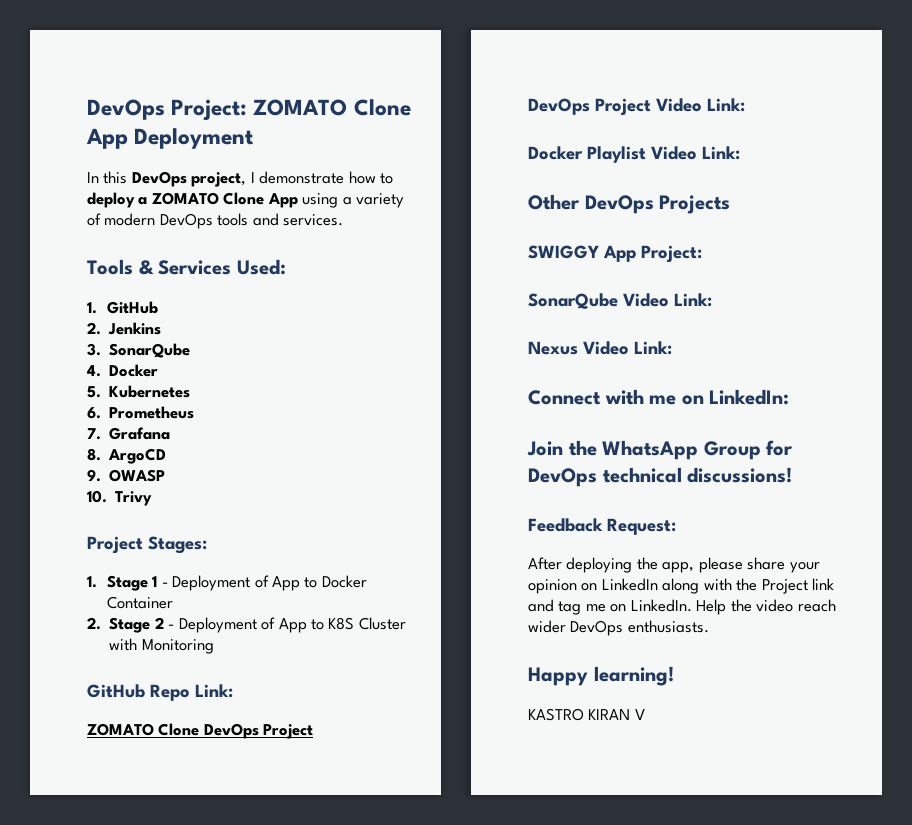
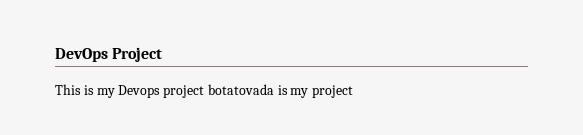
[87,99,411,121] [86,128,254,149] [87,171,394,187] [87,192,405,208] [87,213,344,229] [87,259,286,275] [87,301,158,314] [87,322,162,335] [87,343,191,358] [87,364,159,377] [87,385,191,398] [87,406,195,419] [87,427,171,440] [87,448,167,464] [87,469,166,482] [87,490,153,506] [87,536,207,554] [87,575,367,591] [106,596,173,609] [87,617,406,633] [109,638,214,654] [87,684,233,701] [87,723,314,739] [528,98,745,116] [528,146,740,163] [528,194,731,214] [528,245,702,263] [528,293,712,309] [528,341,672,355] [528,389,790,405] [527,440,794,460] [528,467,793,487] [528,518,676,535] [528,557,820,573] [528,578,835,594] [528,599,836,615] [528,620,709,636] [528,666,674,686] [528,708,645,721] DevOps Project: ZOMATO Clone App Deployment // In this DevOps project, I demonstrate how to deploy a ZOMATO Clone App using a variety of modern DevOps tools and services. // Tools & Services Used: // 1. GitHub // 2. Jenkins // 3. SonarQube // 4. Docker // 5. Kubernetes // 6. Prometheus // 7. Grafana // 8. ArgoCD // 9. OWASP // 10. Trivy // Project Stages: // 1. Stage 1 - Deployment of App to Docker Container // 2. Stage 2 - Deployment of App to K8S Cluster with Monitoring // GitHub Repo Link: // ZOMATO Clone DevOps Project // DevOps Project Video Link: // Docker Playlist Video Link: // Other DevOps Projects // SWIGGY App Project: // SonarQube Video Link: // Nexus Video Link: // Connect with me on LinkedIn: // Join the WhatsApp Group for DevOps technical discussions! // Feedback Request: // After deploying the app, please share your opinion on LinkedIn along with the Project link and tag me on LinkedIn. Help the video reach wider DevOps enthusiasts. // Happy learning! // KASTRO KIRAN V -> [55,47,163,62] [55,84,354,98] DevOps Project // This is my Devops project botatovada is my project

